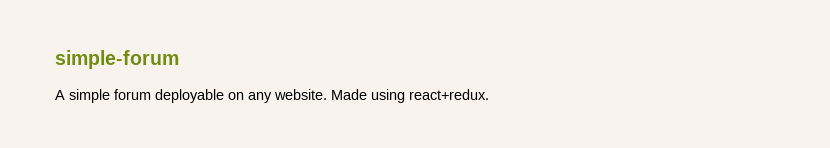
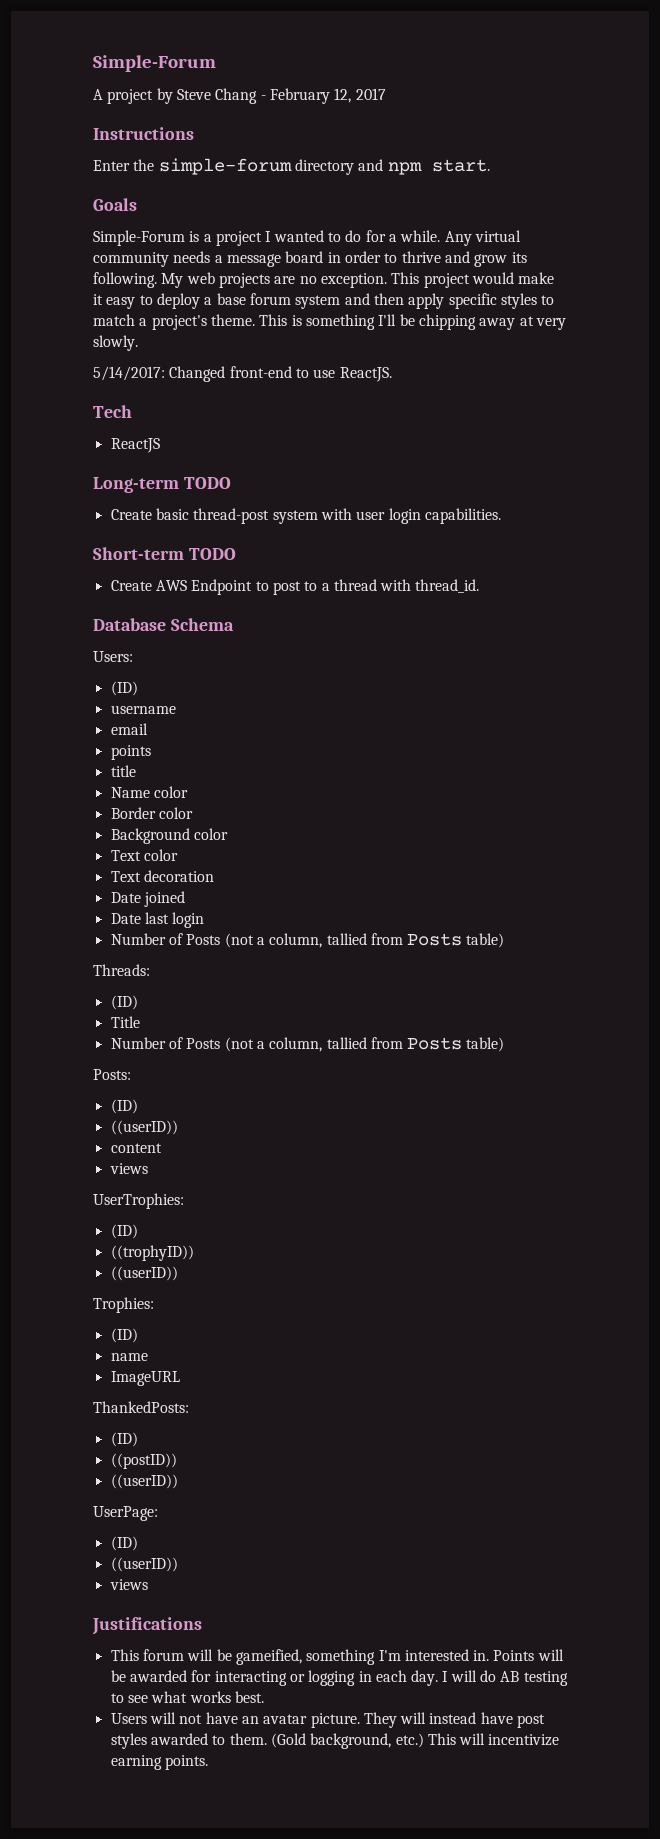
[55,50,179,69] simple-forum -> [93,55,216,72] Simple-Forum
[69,89,489,103] simple forum deployable on any website. Made using react+redux. -> [107,88,386,104] [93,127,194,140] [93,158,490,175] [93,198,137,211] [93,230,521,246] [93,251,527,267] [93,272,555,288] [93,293,555,309] [93,314,566,330] [93,335,138,351] [93,366,392,382] [93,405,132,418] [110,438,160,453] [93,477,231,493] [110,508,501,524] [93,547,236,560] [110,579,480,595] [93,618,234,631] [93,651,133,662] [110,681,138,696] [110,705,176,714] [110,723,148,735] [110,745,151,760] [110,765,136,777] [110,786,188,798] [110,807,193,819] [110,828,228,844] [110,849,178,861] [110,870,214,882] [110,891,185,907] [110,912,205,928] [110,933,505,948] [93,964,150,976] [110,995,138,1010] [110,1016,140,1028] [110,1037,505,1052] [93,1069,131,1080] [110,1099,138,1114] [110,1120,178,1135] [110,1143,162,1153] [109,1163,148,1174] [93,1193,184,1209] [110,1224,138,1239] [110,1245,194,1261] [110,1266,178,1281] [93,1297,154,1313] [110,1328,138,1343] [110,1353,148,1361] [110,1371,180,1386] [93,1401,189,1413] [110,1432,138,1447] [110,1453,177,1469] [110,1474,178,1489] [93,1506,158,1521] [110,1536,138,1551] [110,1557,178,1572] [109,1579,148,1590] [92,1617,202,1635] [110,1649,564,1665] [110,1670,568,1686] [110,1691,264,1703] [110,1712,546,1728] [110,1733,560,1749] [110,1755,208,1770] project by Steve Chang - February 12, 2017 // Instructions // Enter the simple-forum directory and npm start. // Goals // Simple-Forum is a project I wanted to do for a while. Any virtual community needs a message board in order to thrive and grow its following. My web projects are no exception. This project would make it easy to deploy a base forum system and then apply specific styles to match a project's theme. This is something I'll be chipping away at very slowly. // 5/14/2017: Changed front-end to use ReactJS. // Tech // ReactJS // Long-term TODO // Create basic thread-post system with user login capabilities. // Short-term TODO // Create AWS Endpoint to post to a thread with thread_id. // Database Schema // Users: // (ID) // username // email // points // title // Name color // Border color // Background color // Text color // Text decoration // Date joined // Date last login // Number of Posts (not a column, tallied from Posts table) // Threads: // (ID) // Title // Number of Posts (not a column, tallied from Posts table) // Posts: // (ID) // ((userID)) // content // views // UserTrophies: // (ID) // ((trophyID)) // ((userID)) // Trophies: // (ID) // name // ImageURL // ThankedPosts: // (ID) // ((postID)) // ((userID)) // UserPage: // (ID) // ((userID)) // views // Justifications // This forum will be gameified, something I'm interested in. Points will be awarded for interacting or logging in each day. I will do AB testing to see what works best. // Users will not have an avatar picture. They will instead have post styles awarded to them. (Gold background, etc.) This will incentivize earning points.

